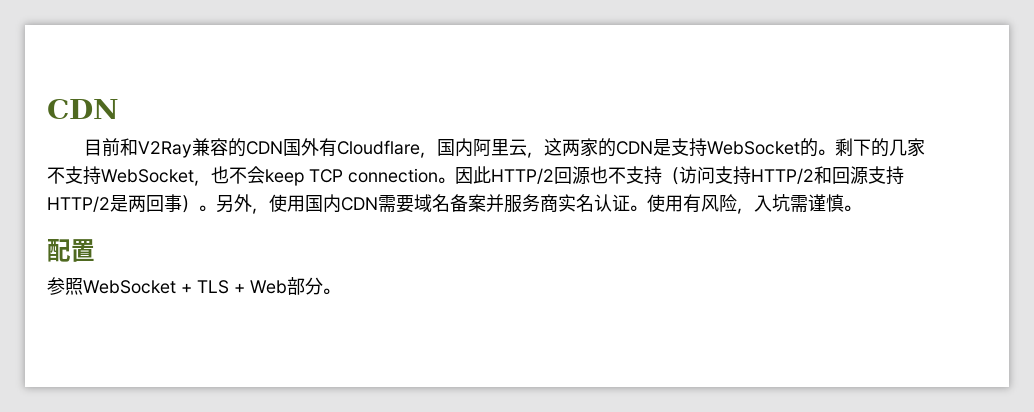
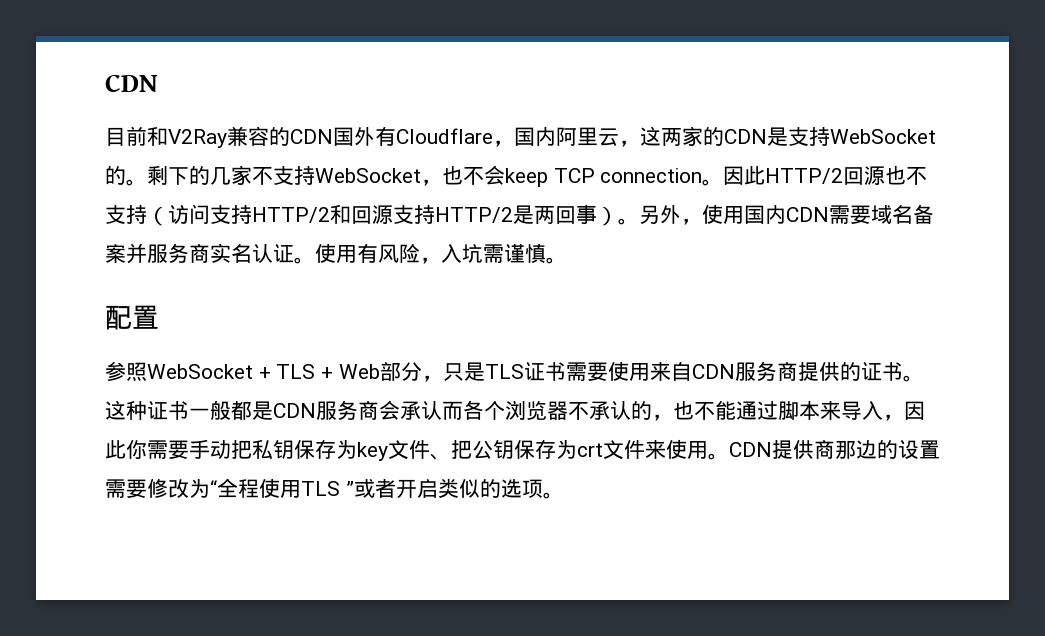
(323, 286) none -> [421,361,924,382] [105,400,925,421] [105,439,940,461] [105,478,543,499] ，只是TLS证书需要使用来自CDN服务商提供的证书。这种证书一般都是CDN服务商会承认而各个浏览器不承认的，也不能通过脚本来导入，因此你需要手动把私钥保存为key文件、把公钥保存为crt文件来使用。CDN提供商那边的设置需要修改为“全程使用TLS ”或者开启类似的选项

